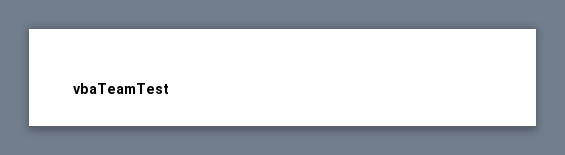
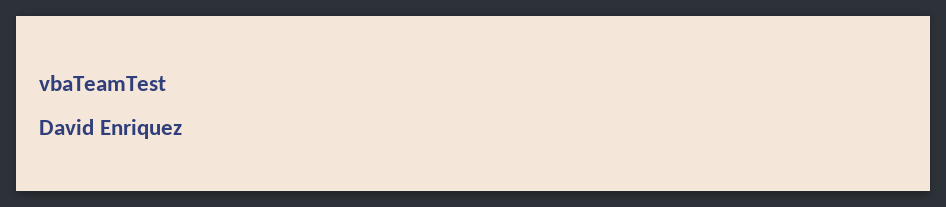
(169, 88) none -> [39,119,183,139] // David Enriquez

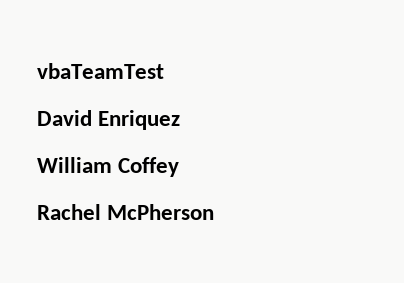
(183, 129) none -> [37,157,180,177] [37,204,215,220] // William Coffey // Rachel McPherson

